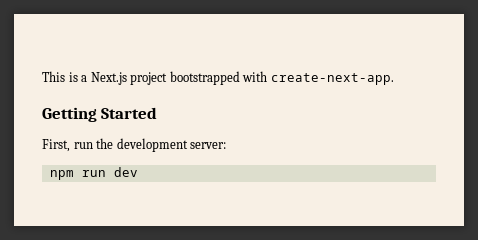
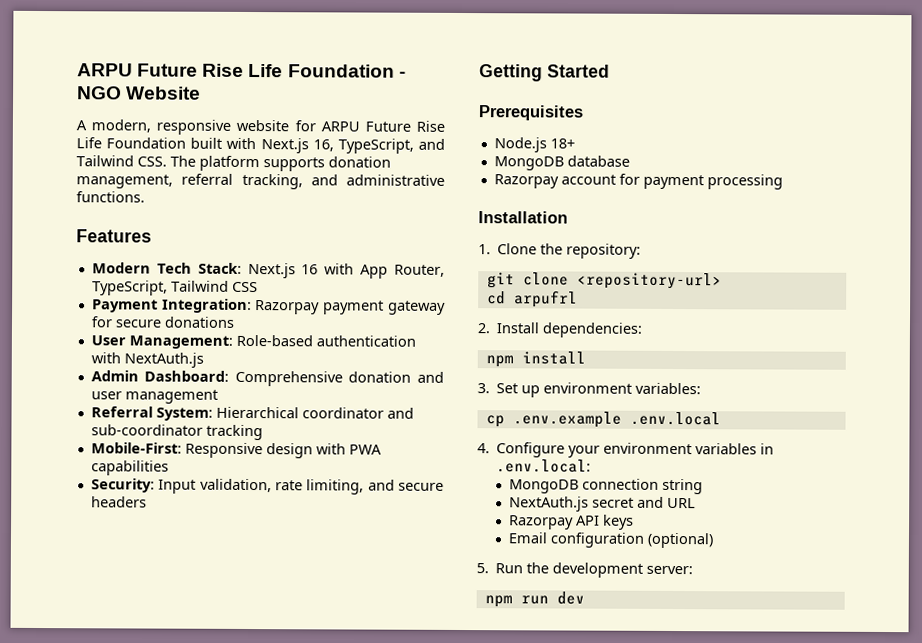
[42,71,394,85] [42,107,158,122] [42,139,93,152] This is a Next.js project bootstrapped with create-next-app. // Getting Started // First, run -> [77,63,406,78] [77,86,202,100] [76,119,445,135] [76,137,445,154] [76,155,391,172] [76,173,445,190] [76,191,145,203] [76,229,152,243] [91,262,445,279] [91,280,258,296] [91,298,446,315] [90,316,235,328] [90,334,416,349] [90,352,204,368] [90,370,444,387] [90,389,218,404] [90,406,414,421] [90,424,263,441] [90,442,382,459] [90,460,169,476] [90,478,444,495] [90,496,147,508] [479,64,610,82] [478,105,584,121] [493,137,575,153] [493,155,630,171] [493,173,783,190] [478,211,568,224] [478,243,642,259] [486,272,722,290] [486,290,578,308] [477,322,643,338] [485,351,586,368] [477,382,702,398] [485,411,721,428] [477,442,775,458] [496,459,592,473] [509,478,704,495] [509,496,697,512] [509,514,635,530] [508,532,715,549] [476,563,524,574] ARPU Future Rise Life Foundation - NGO Website // A modern, responsive website for ARPU Future Rise Life Foundation built with Next.js 16, TypeScript, and Tailwind CSS. The platform supports donation management, referral tracking, and administrative functions. // Features // Modern Tech Stack: Next.js 16 with App Router, TypeScript, Tailwind CSS // Payment Integration: Razorpay payment gateway for secure donations // User Management: Role-based authentication with NextAuth.js // Admin Dashboard: Comprehensive donation and user management // Referral System: Hierarchical coordinator and sub-coordinator tracking // Mobile-First: Responsive design with PWA capabilities // Security: Input validation, rate limiting, and secure headers // Getting Started // Prerequisites // Node.js 18+ // MongoDB database // Razorpay account for payment processing // Installation // 1. Clone the repository: // git clone <repository-url> // cd arpufrl // 2. Install dependencies: // npm install // 3. Set up environment variables: // cp .env.example .env.local // 4. Configure your environment variables in .env.local: // MongoDB connection string // NextAuth.js secret and URL // Razorpay API keys // Email configuration (optional) // 5. Run

